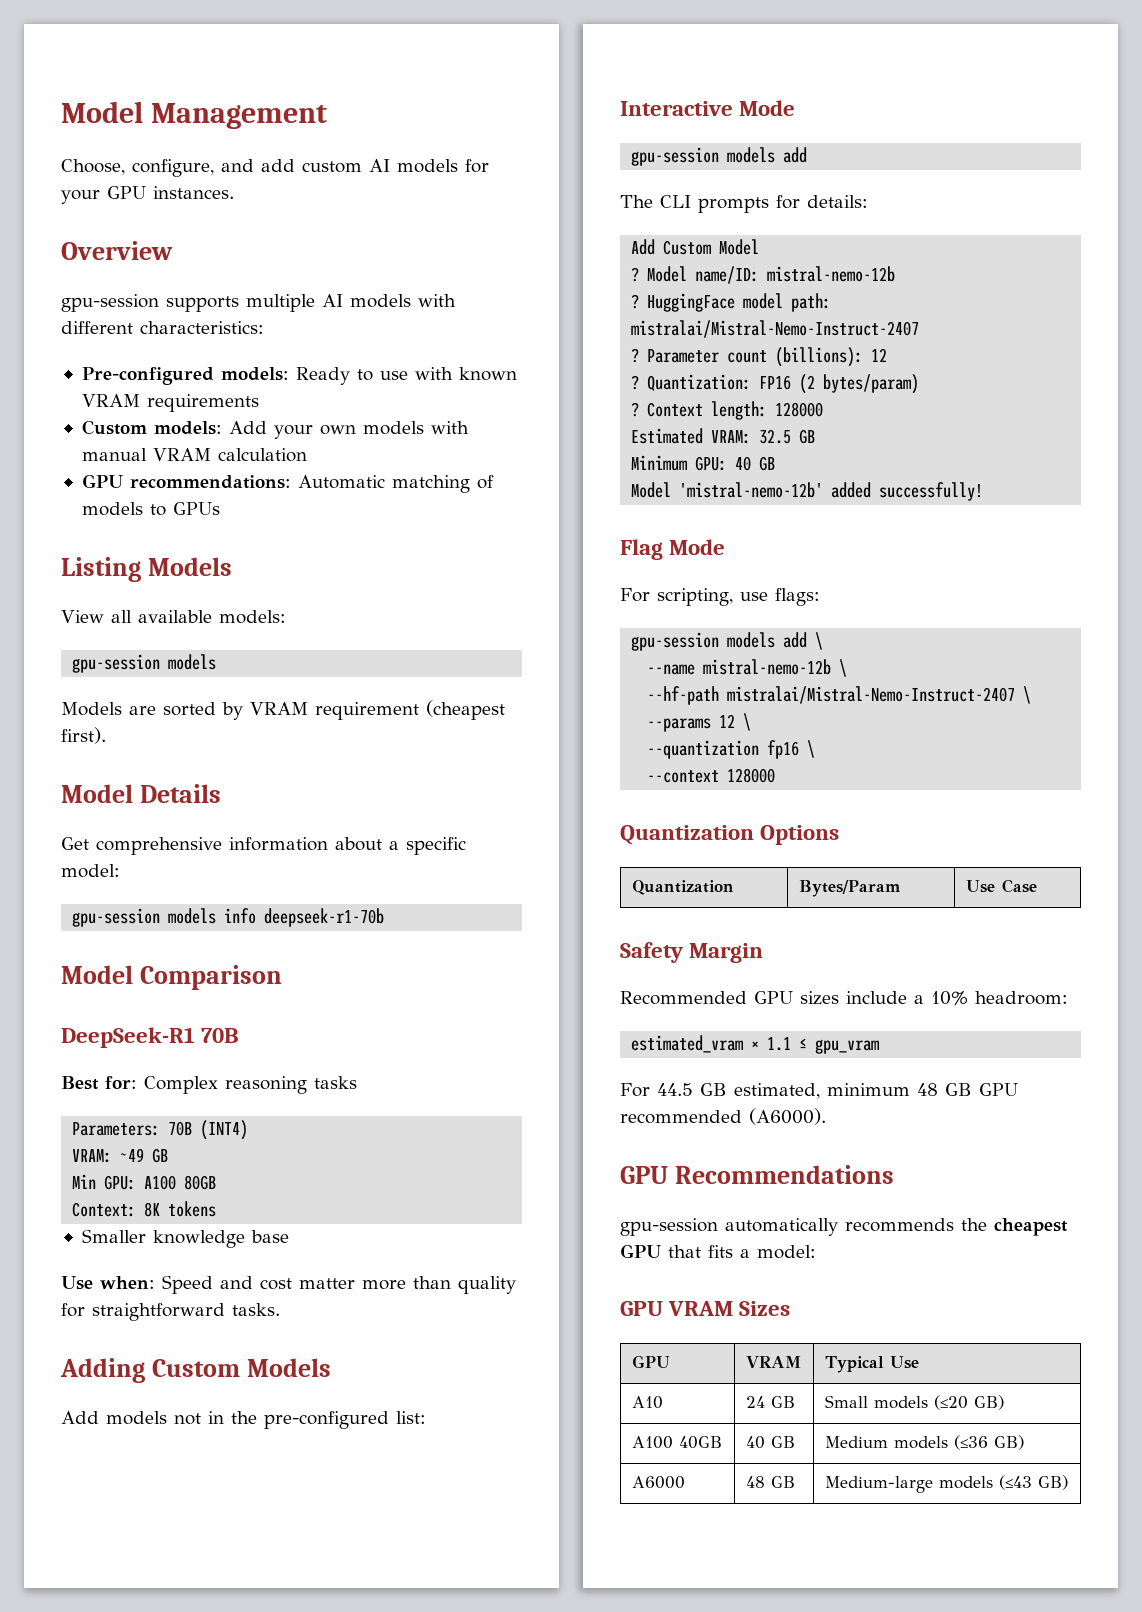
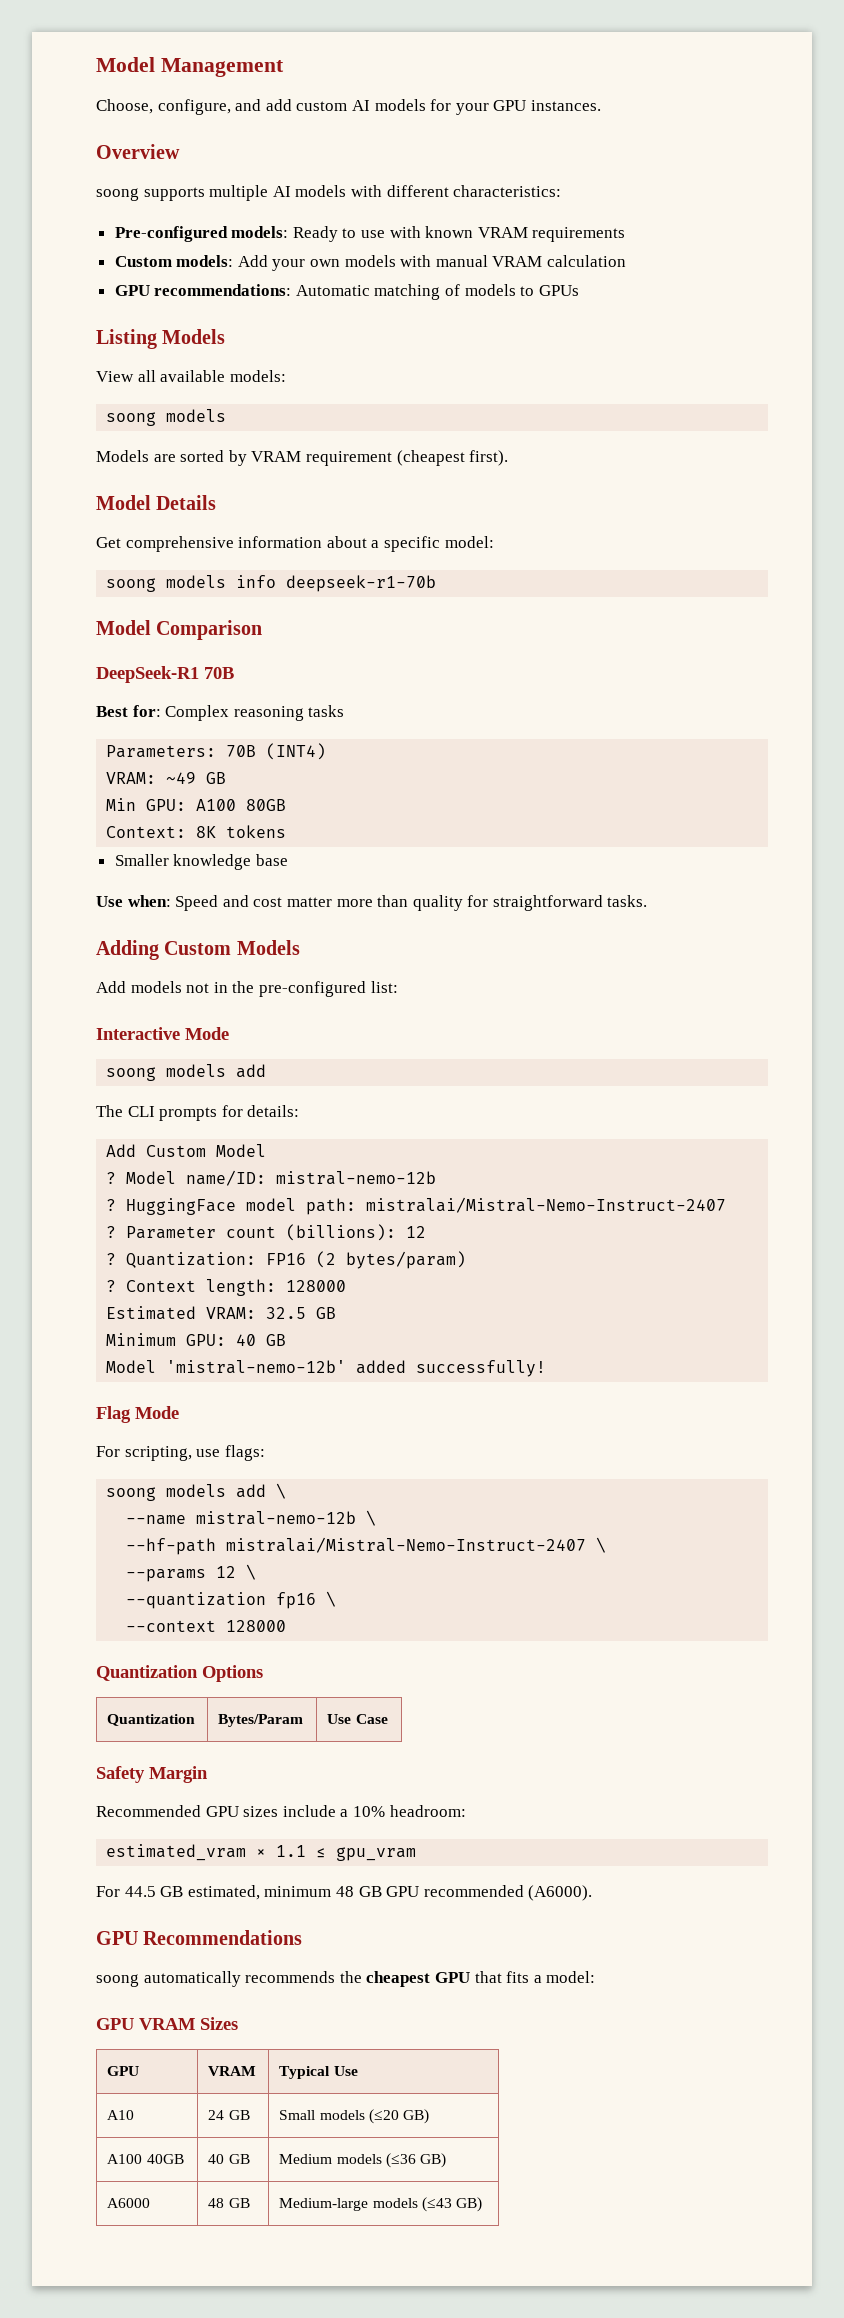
[61,294,159,312] gpu-session -> [96,188,139,201] soong
[72,654,161,673] gpu-session -> [106,412,157,426] soong
[72,908,161,927] gpu-session -> [106,578,157,592] soong
[631,147,720,166] gpu-session -> [106,1067,157,1081] soong
[631,632,720,651] gpu-session -> [106,1487,157,1501] soong
[620,1218,718,1236] gpu-session -> [96,1974,139,1987] soong

